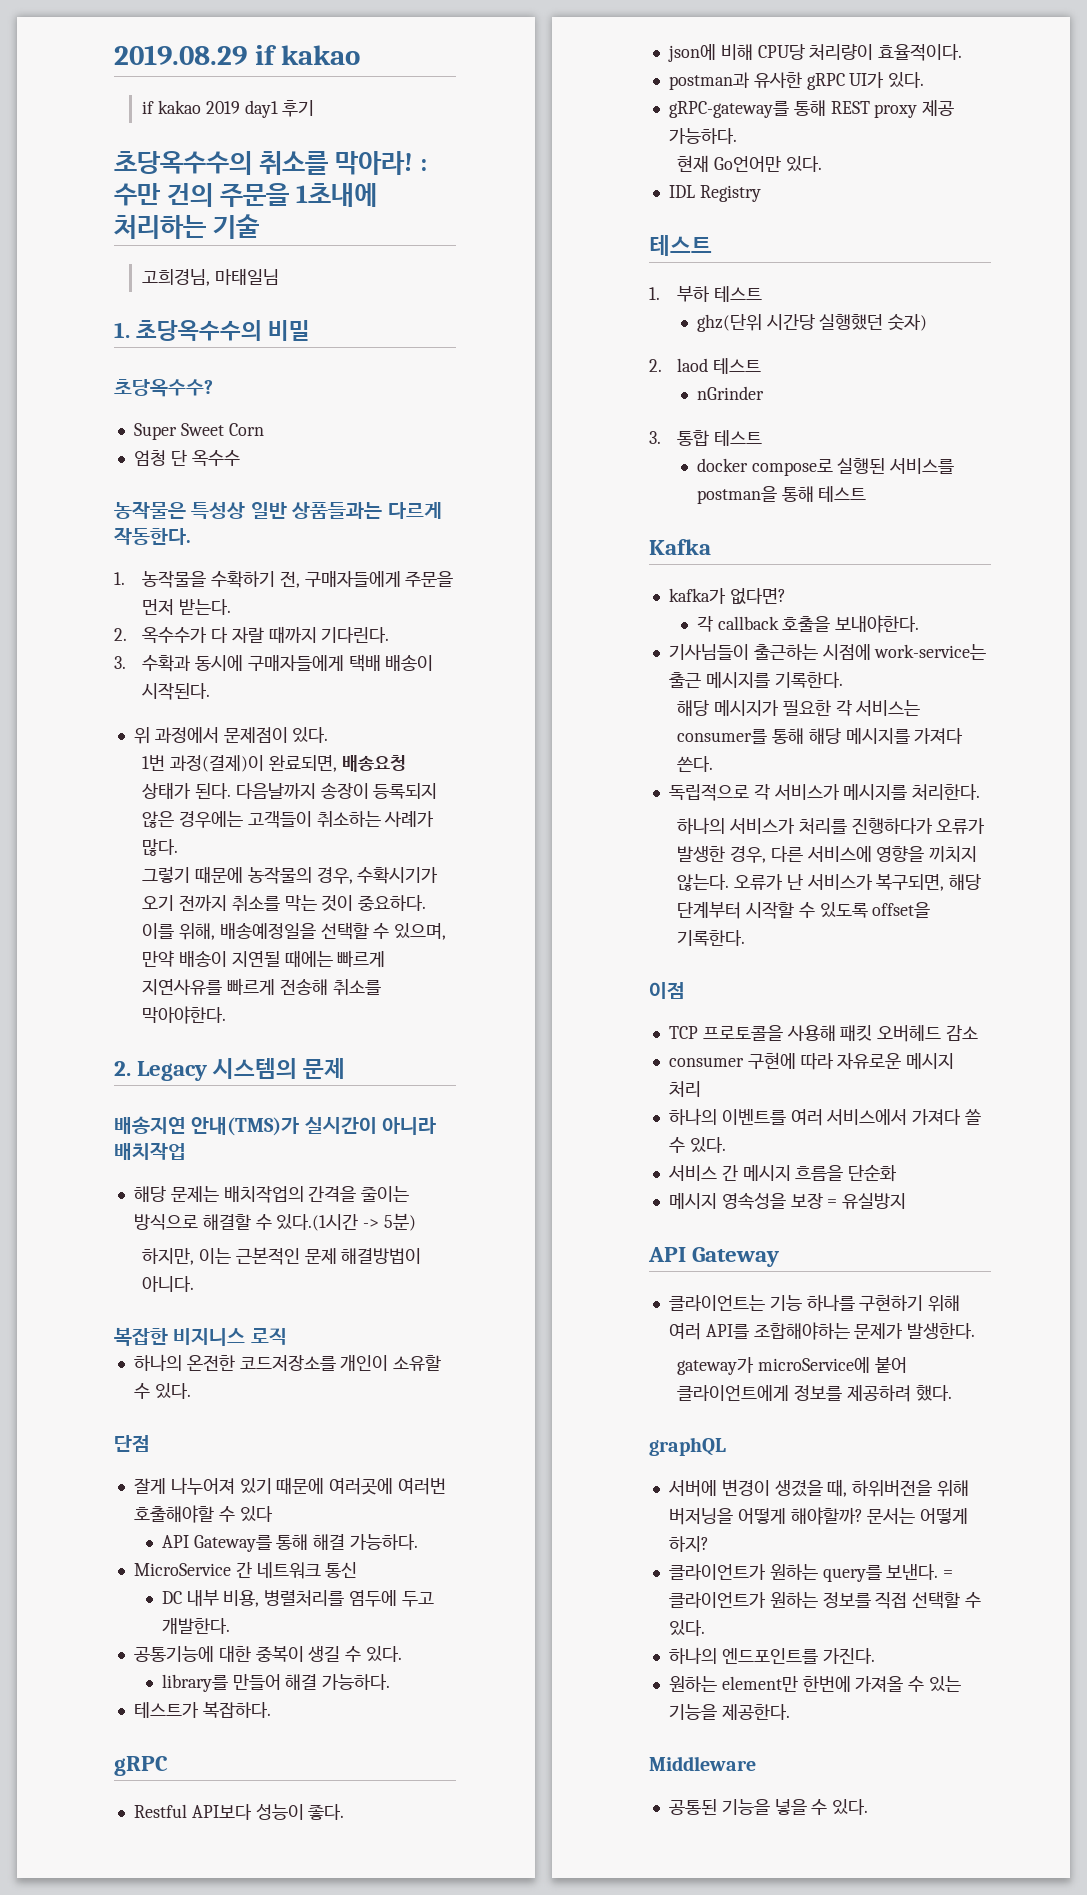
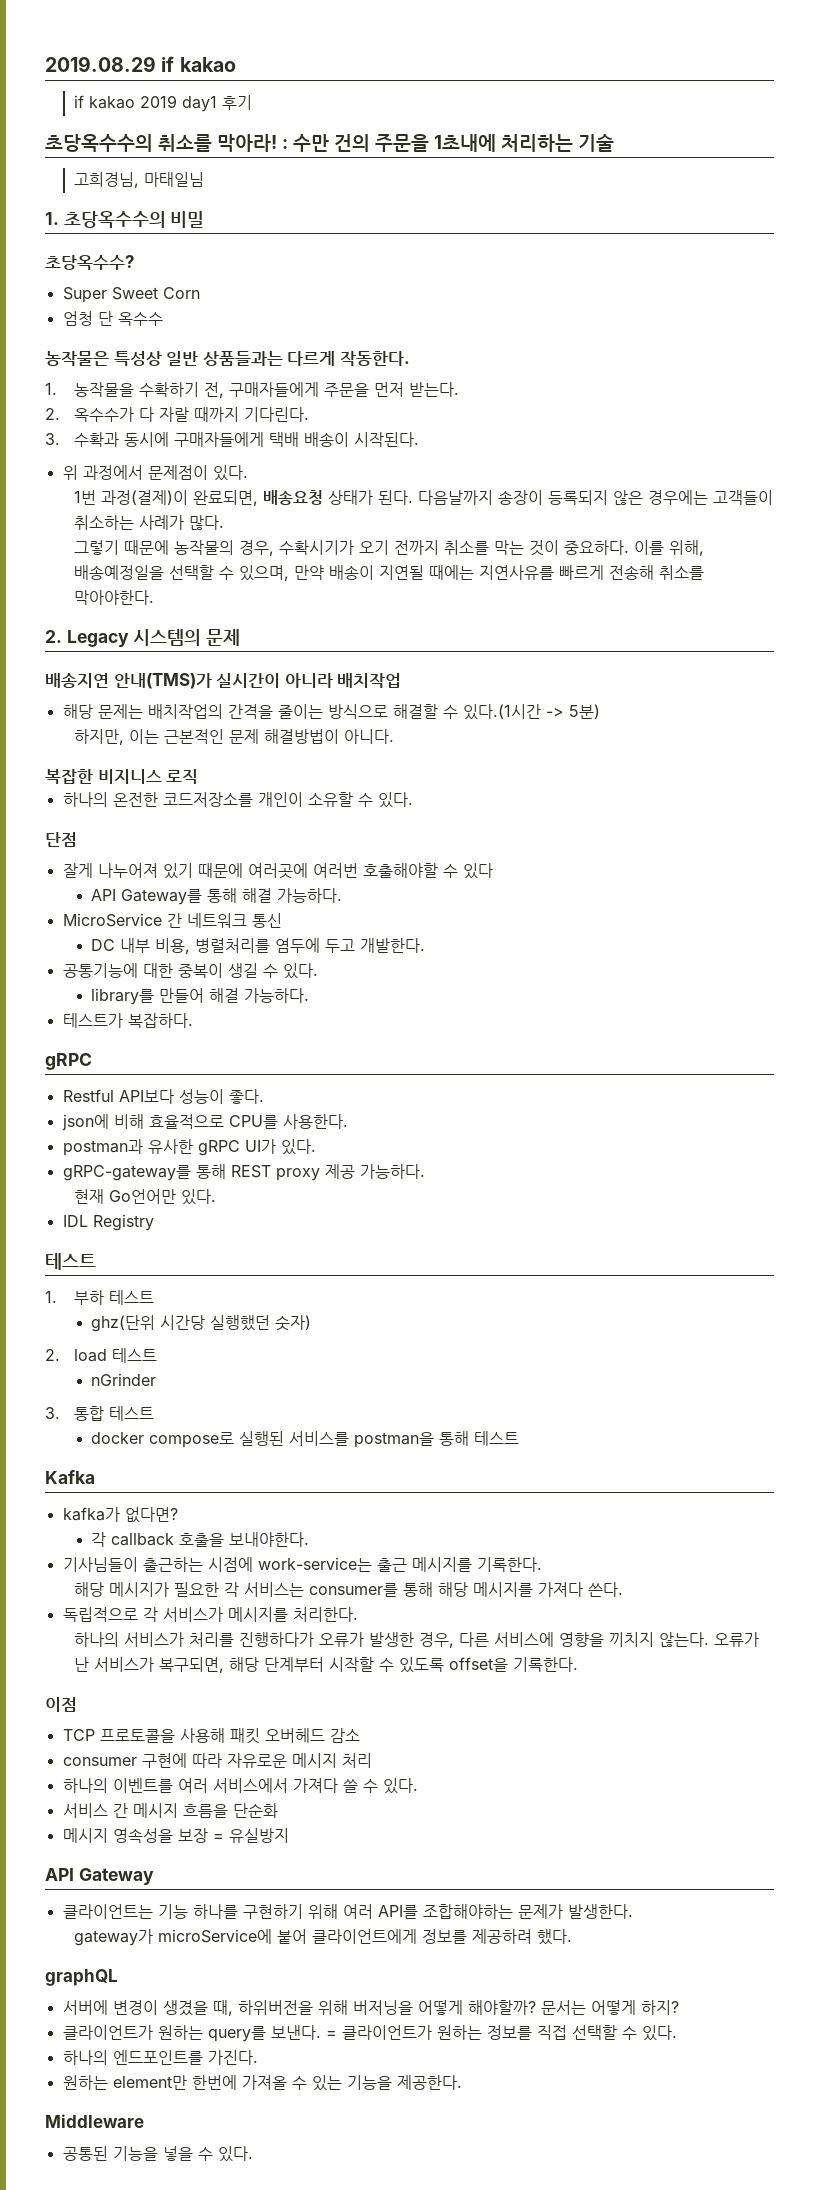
[337,950,386,967] 빠르게 -> (474, 572) none
[757,43,963,61] CPU당 처리량이 효율적이다. -> [148,1114,348,1129] 효율적으로 CPU를 사용한다.
[676,358,708,372] laod -> [73,1349,107,1362] load

